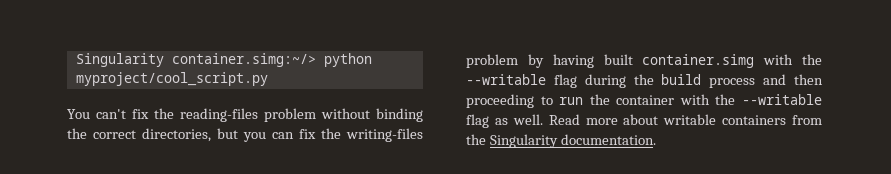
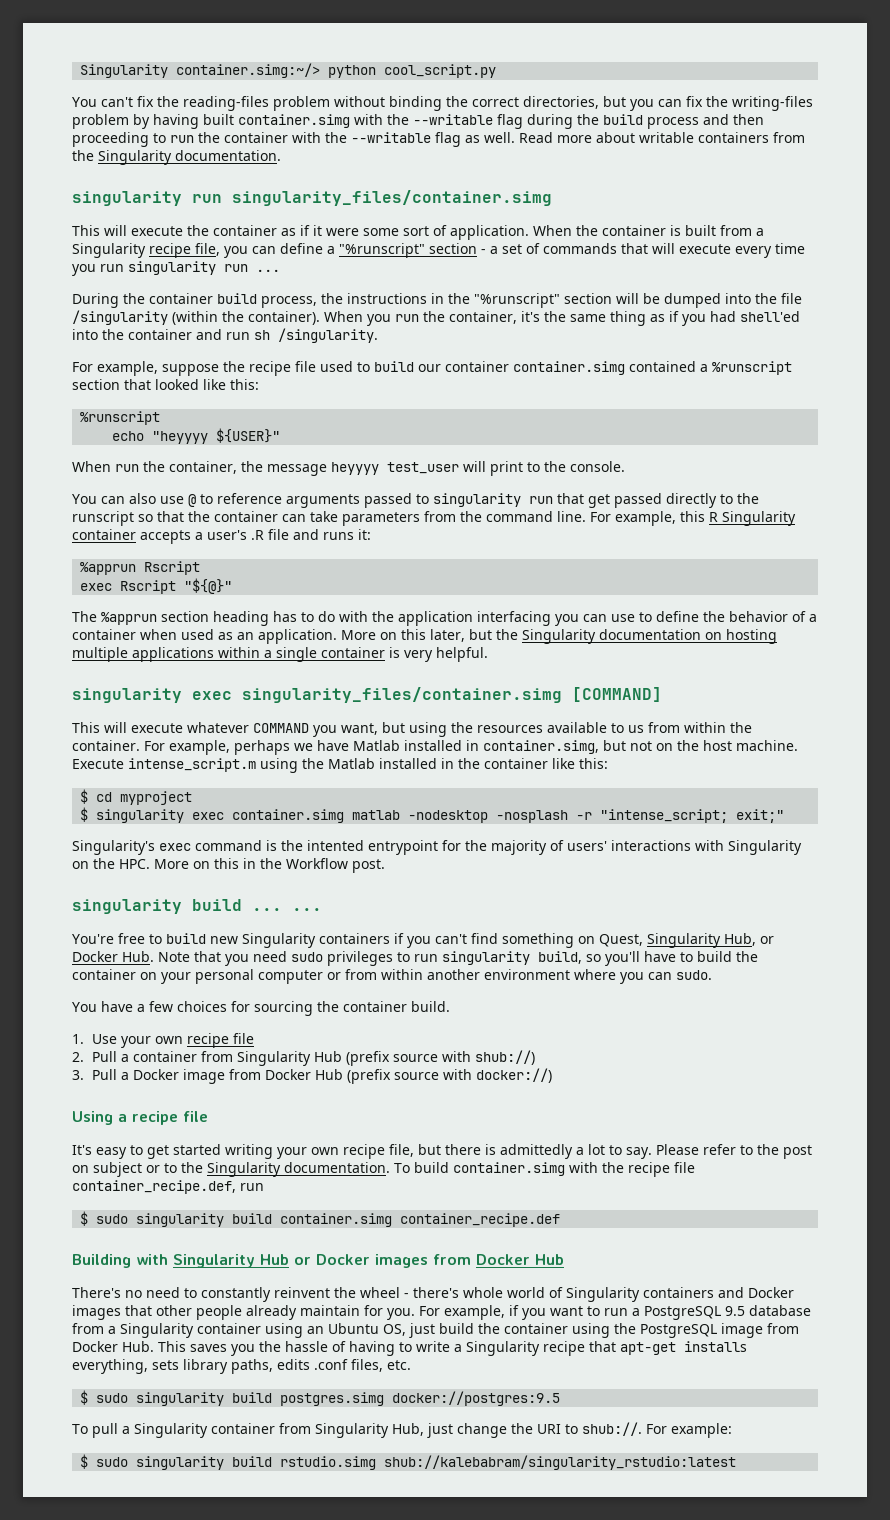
[75,72,268,86] myproject/cool_script.py -> [384,64,497,78] cool_script.py
(656, 139) none -> [72,190,552,206] [72,225,764,240] [72,243,805,258] [72,261,280,276] [72,293,802,308] [72,310,800,326] [72,328,378,343] [72,361,792,376] [72,379,259,390] [80,411,161,425] [112,428,281,444] [72,461,625,476] [72,493,759,508] [72,511,796,526] [72,529,371,544] [80,561,201,575] [80,578,233,594] [72,611,817,626] [72,629,777,644] [72,647,488,662] [72,687,662,703] [72,722,752,737] [72,740,798,755] [72,758,608,773] [80,789,193,805] [80,807,785,823] [72,840,802,855] [72,858,385,873] [72,899,322,914] [72,933,774,948] [72,951,758,966] [72,969,712,984] [72,1001,450,1016] [72,1033,255,1048] [72,1050,536,1066] [72,1068,553,1084] [72,1111,208,1125] [72,1144,812,1159] [72,1162,695,1177] [72,1180,264,1194] [80,1211,561,1227] [72,1254,564,1268] [72,1287,794,1302] [72,1305,811,1320] [72,1323,799,1338] [72,1341,747,1356] [72,1359,411,1374] [80,1390,561,1406] [72,1422,732,1438] [80,1454,737,1470] // singularity run singularity_files/container.simg // This will execute the container as if it were some sort of application. When the container is built from a Singularity recipe file, you can define a "%runscript" section - a set of commands that will execute every time you run singularity run ... // During the container build process, the instructions in the "%runscript" section will be dumped into the file /singularity (within the container). When you run the container, it's the same thing as if you had shell'ed into the container and run sh /singularity. // For example, suppose the recipe file used to build our container container.simg contained a %runscript section that looked like this: // %runscript // echo "heyyyy ${USER}" // When run the container, the message heyyyy test_user will print to the console. // You can also use @ to reference arguments passed to singularity run that get passed directly to the runscript so that the container can take parameters from the command line. For example, this R Singularity container accepts a user's .R file and runs it: // %apprun Rscript // exec Rscript "${@}" // The %apprun section heading has to do with the application interfacing you can use to define the behavior of a container when used as an application. More on this later, but the Singularity documentation on hosting multiple applications within a single container is very helpful. // singularity exec singularity_files/container.simg [COMMAND] // This will execute whatever COMMAND you want, but using the resources available to us from within the container. For example, perhaps we have Matlab installed in container.simg, but not on the host machine. Execute intense_script.m using the Matlab installed in the container like this: // $ cd myproject // $ singularity exec container.simg matlab -nodesktop -nosplash -r "intense_script; exit;" // Singularity's exec command is the intented entrypoint for the majority of users' interactions with Singularity on the HPC. More on this in the Workflow post. // singularity build ... ... // You're free to build new Singularity containers if you can't find something on Quest, Singularity Hub, or Docker Hub. Note that you need sudo privileges to run singularity build, so you'll have to build the container on your personal computer or from within another environment where you can sudo. // You have a few choices for sourcing the container build. // 1. Use your own recipe file // 2. Pull a container from Singularity Hub (prefix source with shub://) // 3. Pull a Docker image from Docker Hub (prefix source with docker://) // Using a recipe file // It's easy to get started writing your own recipe file, but there is admittedly a lot to say. Please refer to the post on subject or to the Singularity documentation. To build container.simg with the recipe file container_recipe.def, run // $ sudo singularity build container.simg container_recipe.def // Building with Singularity Hub or Docker images from Docker Hub // There's no need to constantly reinvent the wheel - there's whole world of Singularity containers and Docker images that other people already maintain for you. For example, if you want to run a PostgreSQL 9.5 database from a Singularity container using an Ubuntu OS, just build the container using the PostgreSQL image from Docker Hub. This saves you the hassle of having to write a Singularity recipe that apt-get installs everything, sets library paths, edits .conf files, etc. // $ sudo singularity build postgres.simg docker://postgres:9.5 // To pull a Singularity container from Singularity Hub, just change the URI to shub://. For example: // $ sudo singularity build rstudio.simg shub://kalebabram/singularity_rstudio:latest

